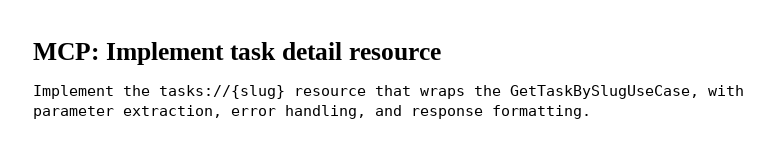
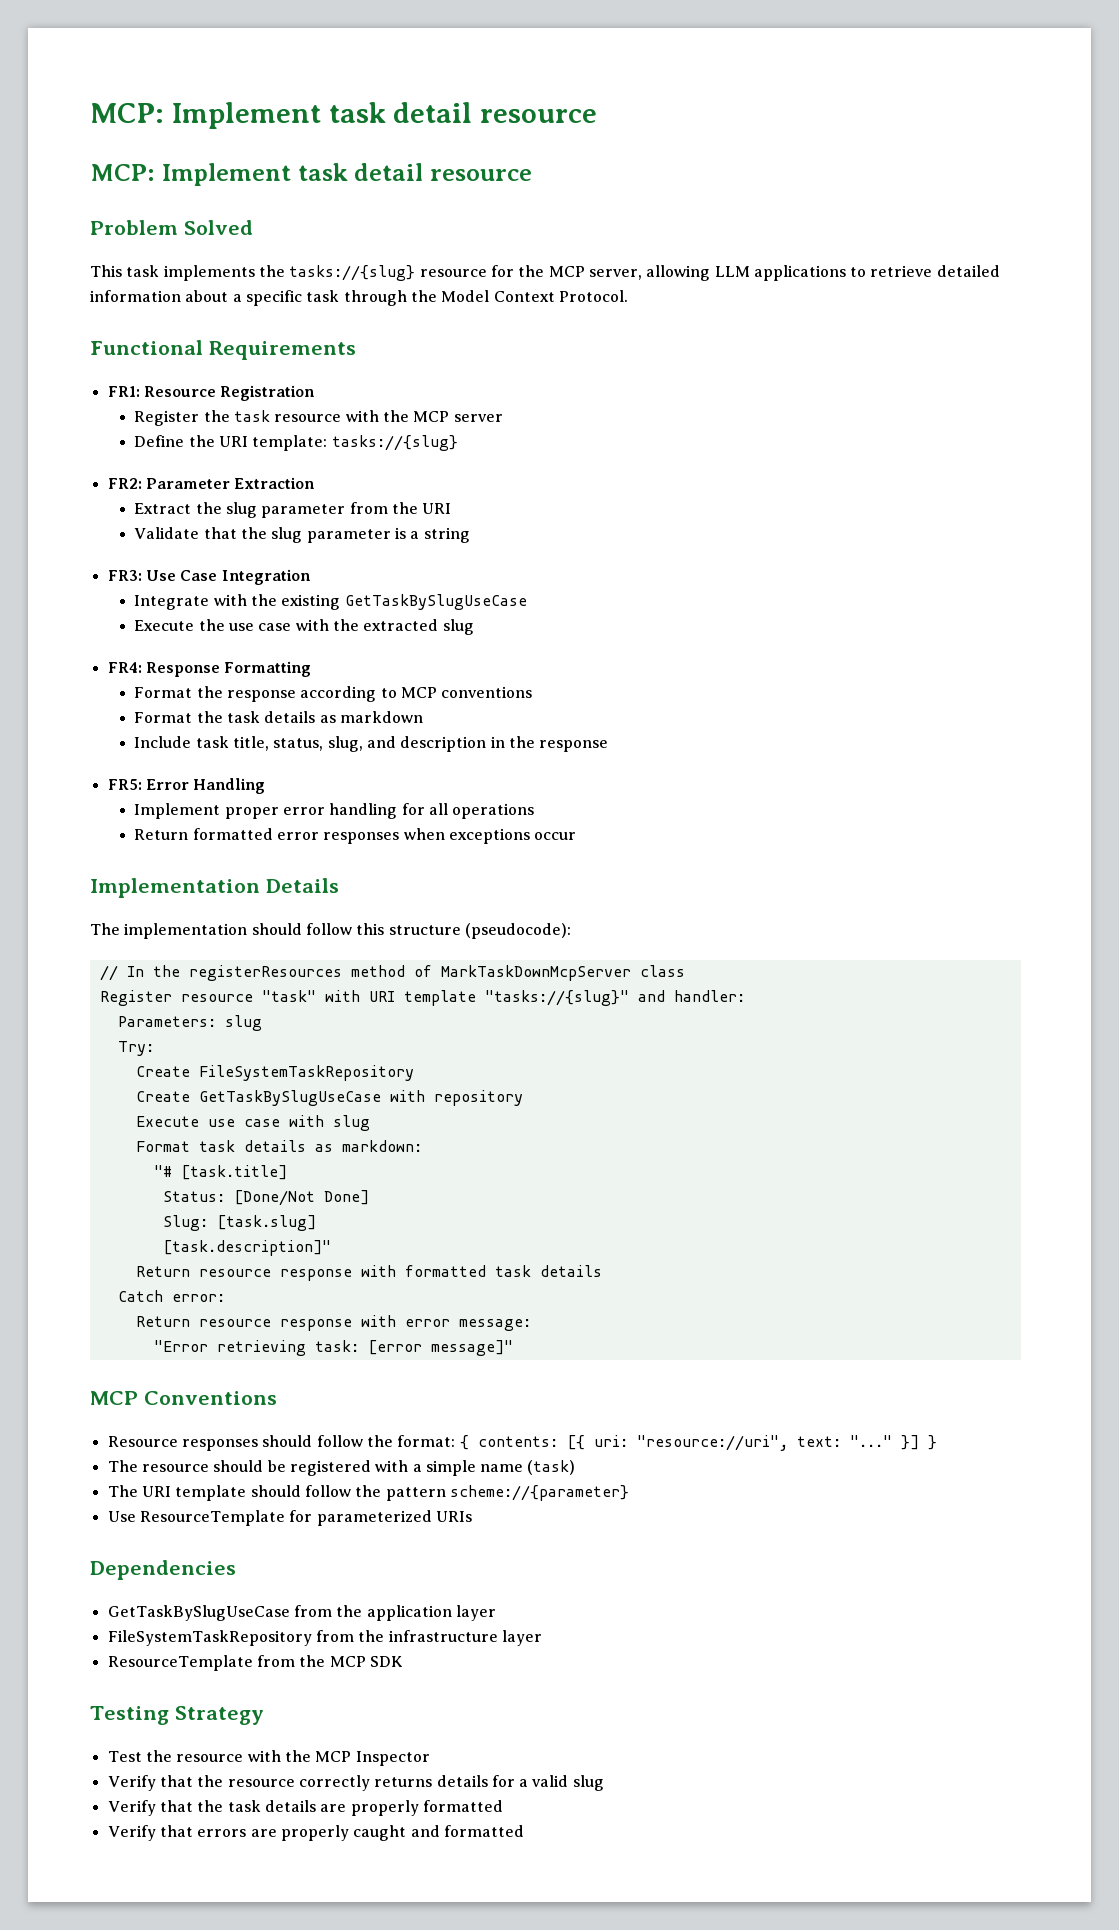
[33,42,441,65] [33,85,744,99] [33,105,591,119] MCP: Implement task detail resource // Implement the tasks://{slug} resource that wraps the GetTaskBySlugUseCase, with parameter extraction, error handling, and response formatting. -> [90,102,598,129] [90,163,532,186] [90,220,253,235] [90,265,1000,281] [90,290,628,306] [90,340,356,360] [107,385,316,401] [134,410,503,426] [134,435,458,451] [107,477,316,489] [134,502,452,518] [134,527,470,543] [107,569,311,585] [134,594,527,610] [134,619,474,635] [107,661,312,677] [134,686,533,702] [134,711,423,723] [134,736,609,752] [107,778,266,794] [134,803,535,819] [134,828,577,844] [90,878,339,898] [90,923,571,939] [99,965,685,981] [99,990,745,1006] [117,1015,262,1031] [117,1041,154,1056] [135,1065,414,1081] [135,1090,523,1106] [135,1115,370,1131] [135,1140,422,1152] [153,1165,287,1180] [162,1190,369,1206] [162,1215,316,1231] [162,1240,331,1256] [135,1265,602,1281] [117,1290,225,1302] [135,1315,531,1331] [153,1340,513,1356] [90,1391,277,1405] [107,1435,937,1451] [107,1460,576,1476] [107,1485,629,1501] [107,1510,472,1526] [90,1560,236,1580] [107,1605,496,1621] [107,1630,542,1646] [107,1655,403,1671] [90,1706,264,1725] [107,1750,430,1766] [107,1775,604,1791] [107,1800,503,1816] [107,1825,524,1841] MCP: Implement task detail resource // MCP: Implement task detail resource // Problem Solved // This task implements the tasks://{slug} resource for the MCP server, allowing LLM applications to retrieve detailed information about a specific task through the Model Context Protocol. // Functional Requirements // FR1: Resource Registration // Register the task resource with the MCP server // Define the URI template: tasks://{slug} // FR2: Parameter Extraction // Extract the slug parameter from the URI // Validate that the slug parameter is a string // FR3: Use Case Integration // Integrate with the existing GetTaskBySlugUseCase // Execute the use case with the extracted slug // FR4: Response Formatting // Format the response according to MCP conventions // Format the task details as markdown // Include task title, status, slug, and description in the response // FR5: Error Handling // Implement proper error handling for all operations // Return formatted error responses when exceptions occur // Implementation Details // The implementation should follow this structure (pseudocode): // // In the registerResources method of MarkTaskDownMcpServer class // Register resource "task" with URI template "tasks://{slug}" and handler: // Parameters: slug // Try: // Create FileSystemTaskRepository // Create GetTaskBySlugUseCase with repository // Execute use case with slug // Format task details as markdown: // "# [task.title] // Status: [Done/Not Done] // Slug: [task.slug] // [task.description]" // Return resource response with formatted task details // Catch error: // Return resource response with error message: // "Error retrieving task: [error message]" // MCP Conventions // Resource responses should follow the format: { contents: [{ uri: "resource://uri", text: "..." }] } // The resource should be registered with a simple name (task) // The URI template should follow the pattern scheme://{parameter} // Use ResourceTemplate for parameterized URIs // Dependencies // GetTaskBySlugUseCase from the application layer // FileSystemTaskRepository from the infrastructure layer // ResourceTemplate from the MCP SDK // Testing Strategy // Test the resource with the MCP Inspector // Verify that the resource correctly returns details for a valid slug // Verify that the task details are properly formatted // Verify that errors are properly caught and formatted

